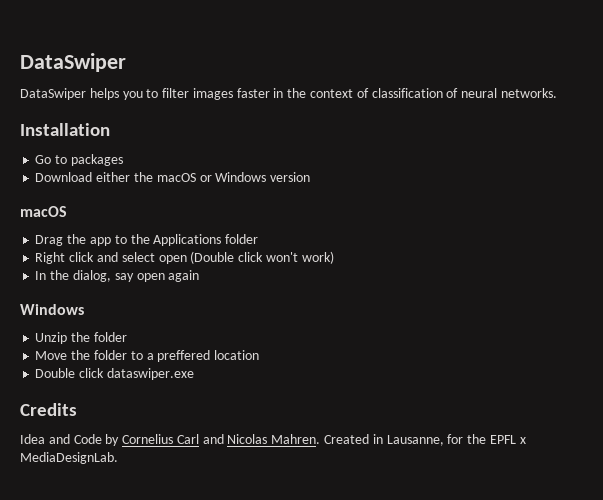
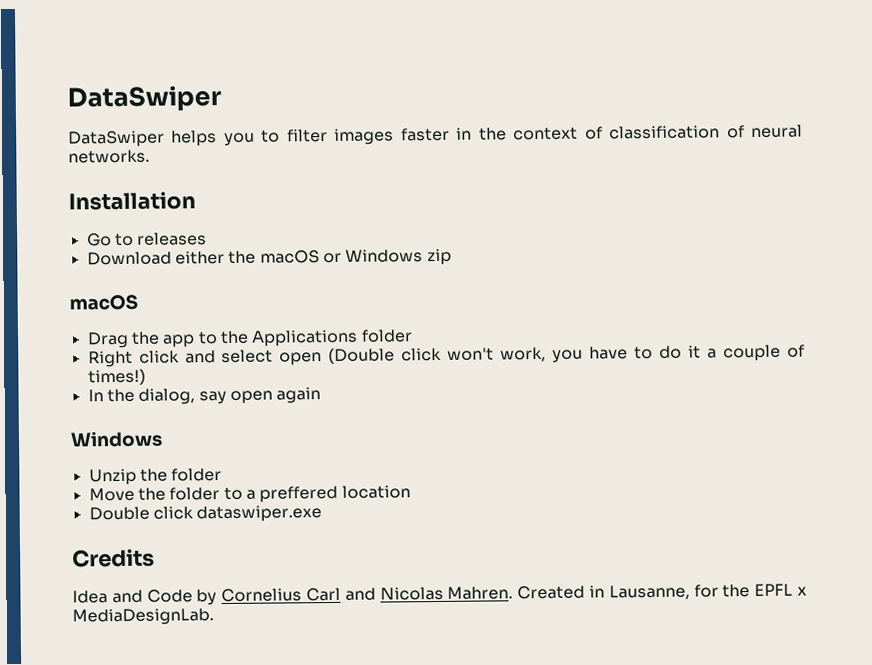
[70,154,123,166] packages -> [137,232,208,246] releases
[270,172,311,182] version -> [426,248,452,266] zip
[301,251,334,264] work) -> [500,344,805,363] [87,368,146,386] work, you have to do it a couple of times!)

